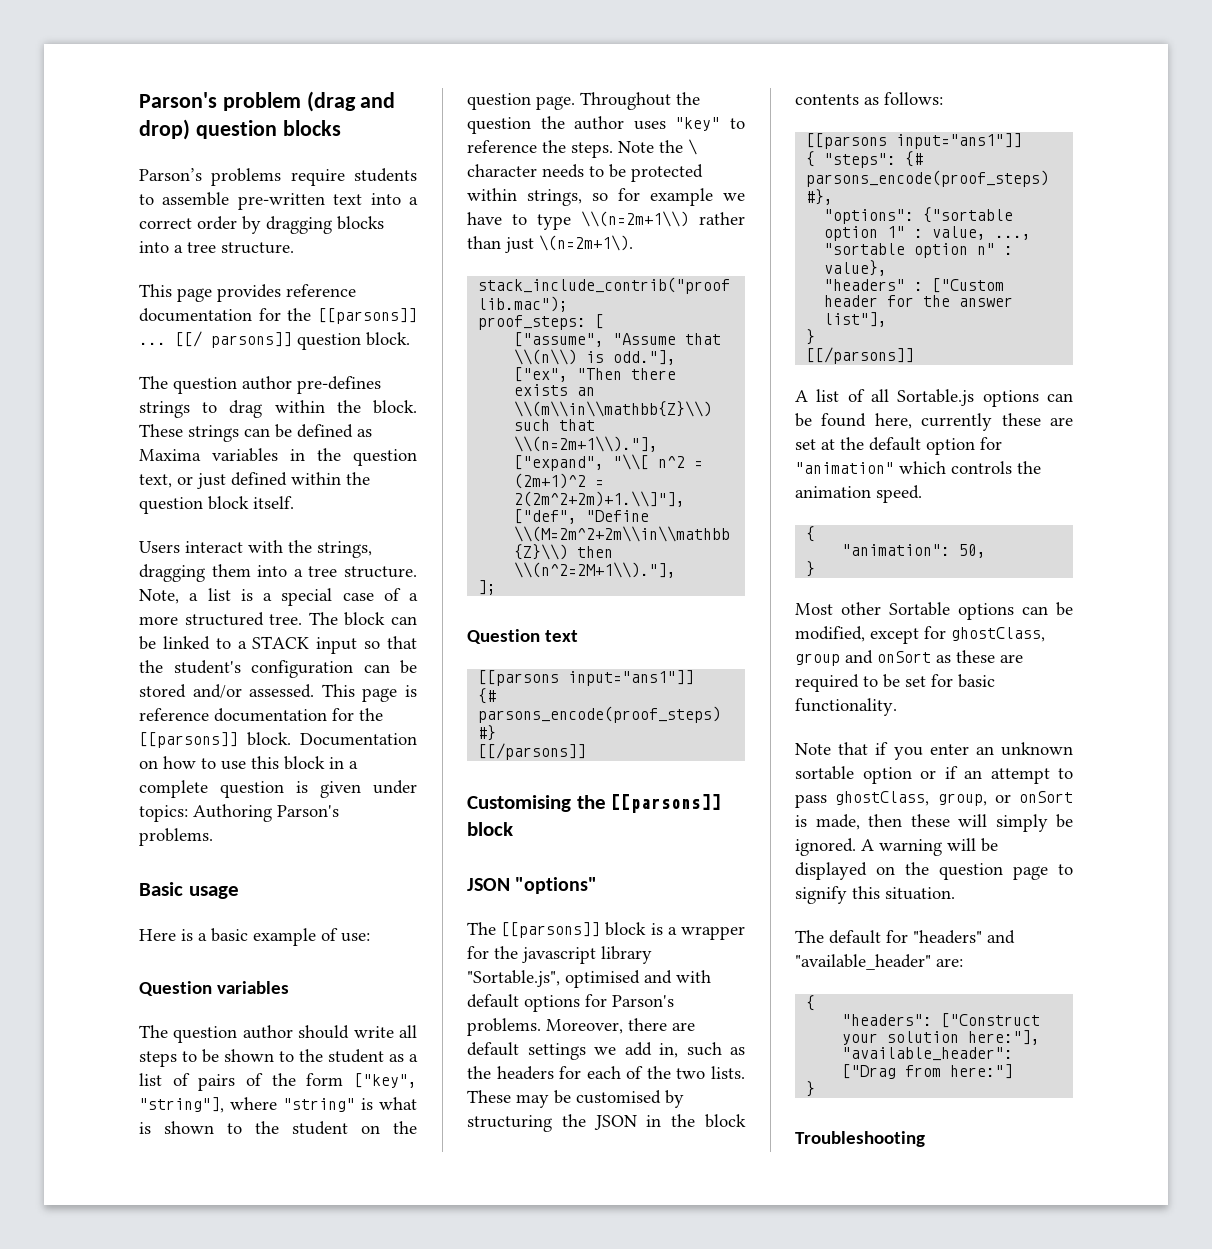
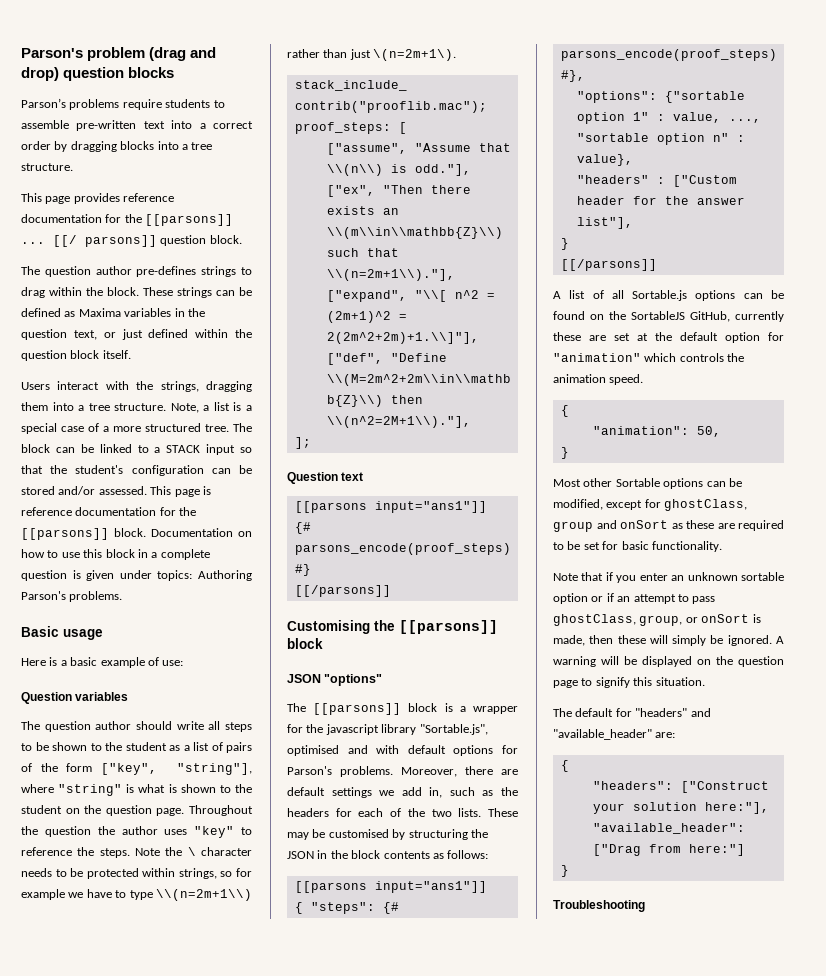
[874,413,912,429] here, -> [590,311,730,322] on the SortableJS GitHub,

